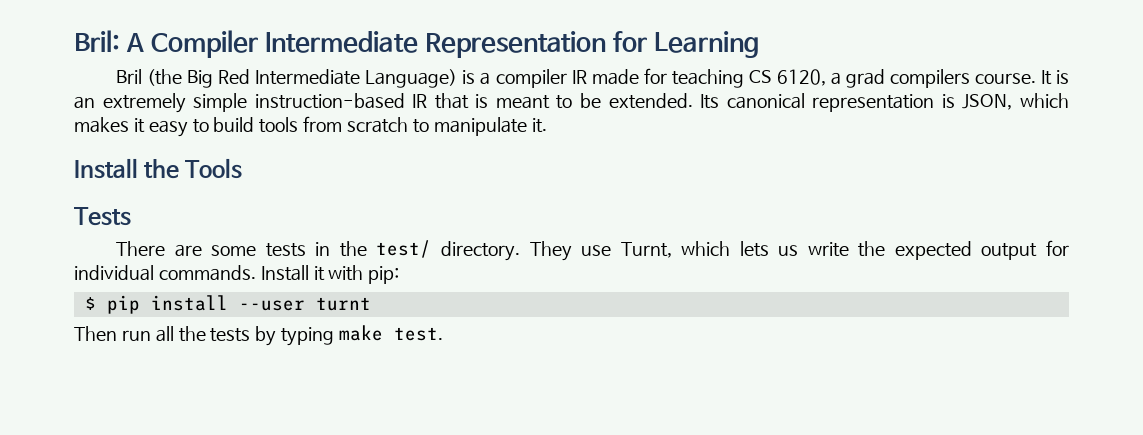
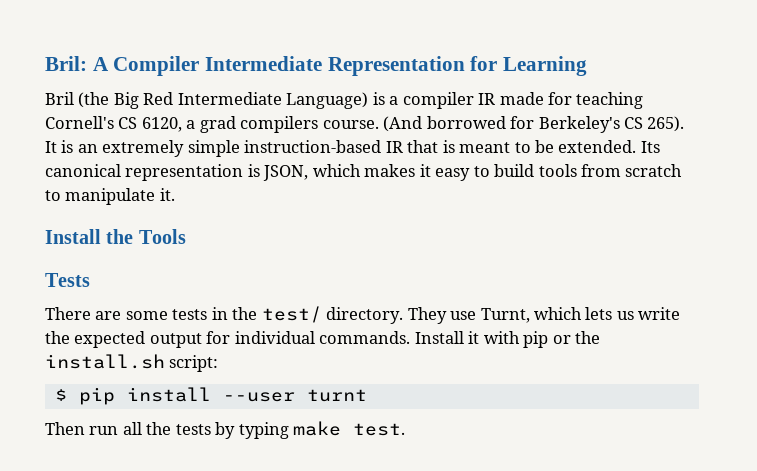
(744, 78) none -> [45,116,114,129] Cornell's
(1036, 78) none -> [383,116,685,133] (And borrowed for Berkeley's CS 265).
[368,266,400,284] pip: -> [523,331,601,348] [45,354,219,372] pip or the install.sh script:

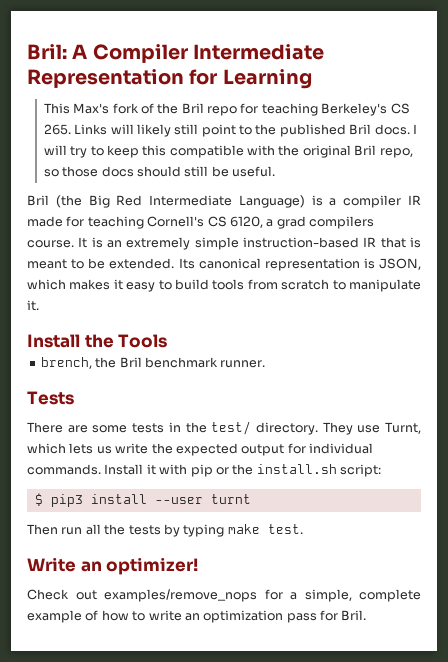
(588, 66) none -> [43,103,410,116] [43,124,417,137] [43,145,413,158] [43,166,276,177] // This Max's fork of the Bril repo for teaching Berkeley's CS 265. Links will likely still point to the published Bril docs. I will try to keep this compatible with the original Bril repo, so those docs should still be useful.
[383,116,685,133] (And borrowed for Berkeley's CS 265). -> (74, 244) none
(186, 236) none -> [40,357,266,369] // brench, the Bril benchmark runner.
[78,387,115,405] pip -> [50,494,83,507] pip3
(406, 429) none -> [27,557,199,575] [27,589,421,602] [27,610,367,623] // Write an optimizer! // Check out examples/remove_nops for a simple, complete example of how to write an optimization pass for Bril.

